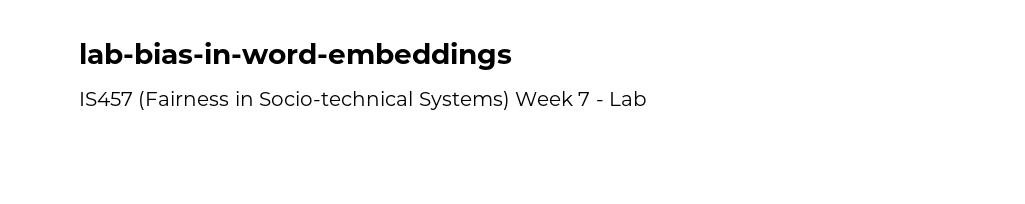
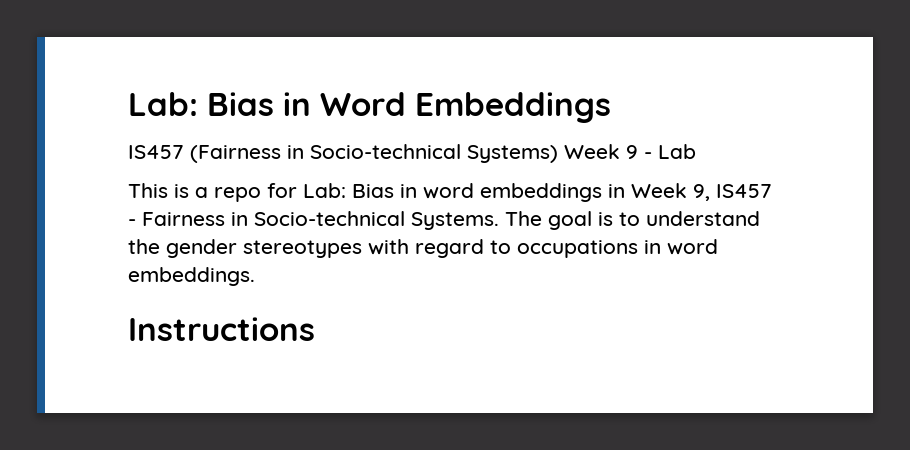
[79,42,512,70] lab-bias-in-word-embeddings -> [128,92,611,123] Lab: Bias in Word Embeddings
[578,92,591,106] 7 -> [626,145,638,159] 9
(648, 98) none -> [128,183,772,202] [128,211,760,230] [128,239,718,258] [128,267,255,286] [128,317,315,341] // This is a repo for Lab: Bias in word embeddings in Week 9, IS457 - Fairness in Socio-technical Systems. The goal is to understand the gender stereotypes with regard to occupations in word embeddings. // Instructions

